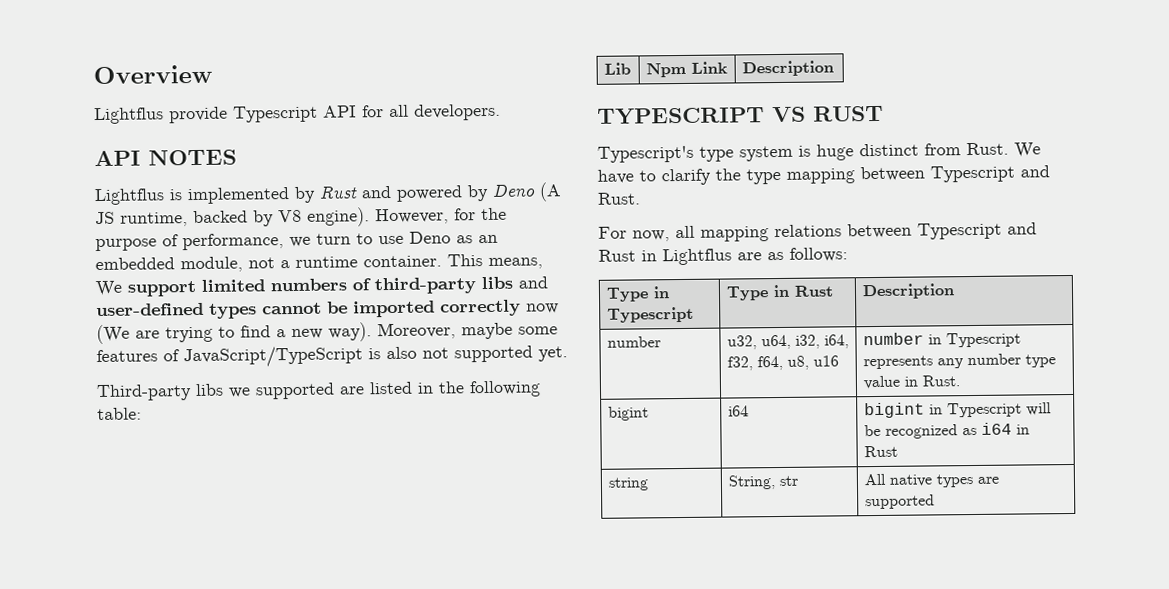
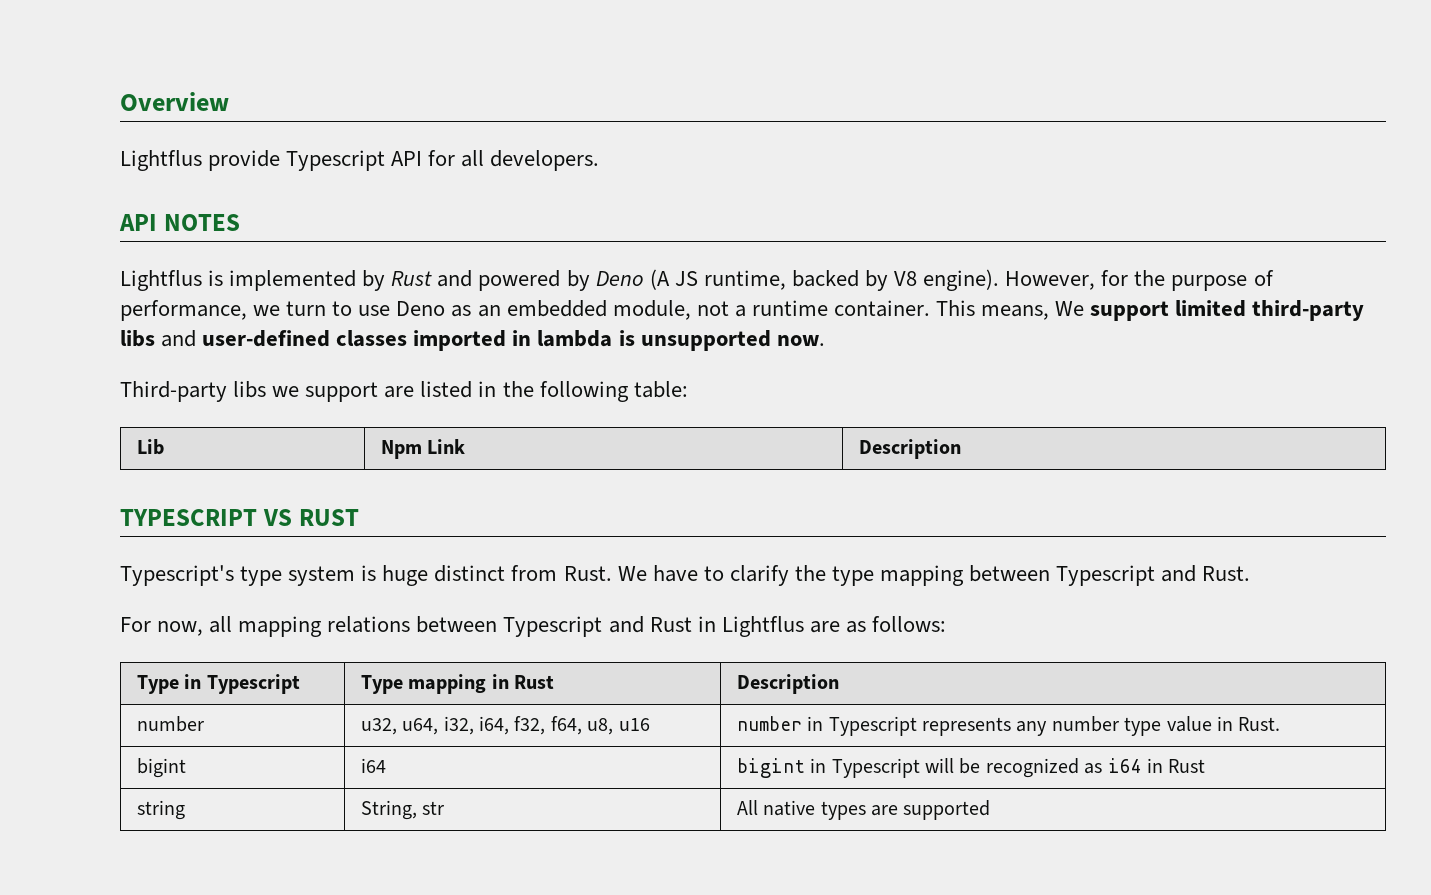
[270,278,371,292] numbers of -> (1247, 308) none
[209,299,559,319] [96,322,558,345] [96,345,568,369] types cannot be imported correctly now (We are trying to find a new way). Moreover, maybe some features of JavaScript/TypeScript is also not supported yet. -> [336,330,825,351] classes imported in lambda is unsupported now.
[255,382,335,400] supported -> [305,382,379,402] support
(769, 293) none -> [408,674,487,694] mapping

